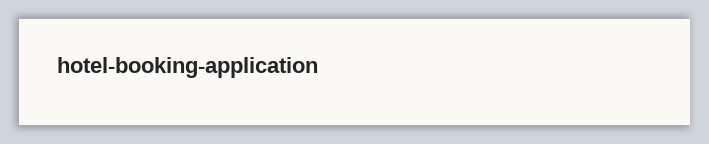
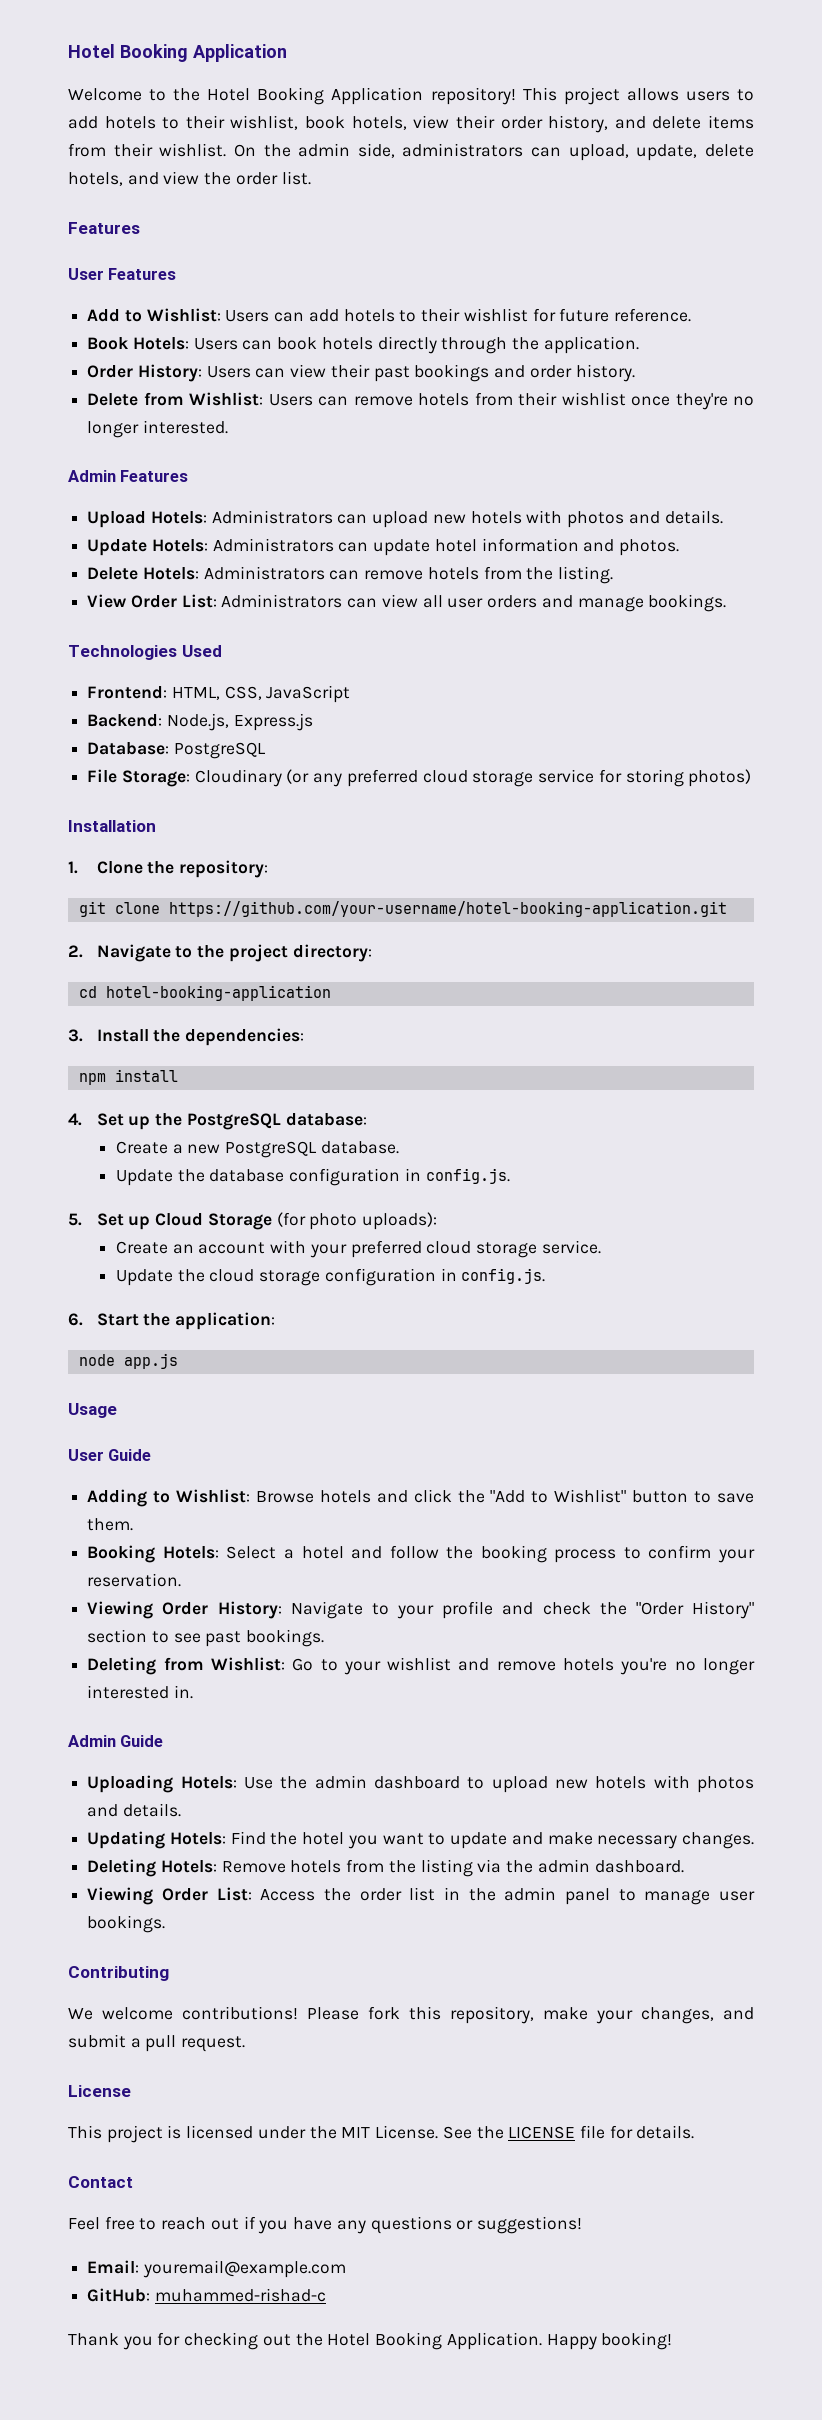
[57,57,318,78] hotel-booking-application -> [68,44,287,62] [68,87,754,105] [68,115,755,133] [68,143,754,161] [68,171,311,186] [68,222,140,234] [68,268,177,280] [87,308,691,322] [87,336,639,354] [87,364,635,382] [87,392,754,410] [87,420,228,438] [68,470,189,482] [87,510,723,528] [87,538,680,556] [87,566,614,584] [87,594,727,612] [68,645,222,660] [87,685,351,703] [87,713,313,731] [87,742,266,759] [87,769,752,787] [68,820,156,832] [68,860,269,878] [78,901,727,917] [68,944,372,962] [78,985,331,1001] [68,1028,305,1046] [78,1069,178,1085] [68,1113,367,1130] [115,1141,399,1158] [115,1168,510,1186] [68,1212,437,1230] [115,1240,601,1258] [115,1268,546,1286] [68,1312,276,1330] [78,1353,178,1369] [68,1403,117,1418] [68,1449,152,1461] [87,1489,754,1507] [87,1518,134,1531] [87,1545,755,1563] [87,1573,182,1587] [87,1601,754,1619] [87,1629,325,1647] [87,1657,755,1675] [87,1685,193,1699] [68,1735,164,1747] [87,1775,754,1793] [87,1803,181,1817] [87,1831,754,1849] [87,1859,684,1877] [87,1887,755,1905] [87,1915,166,1933] [68,1966,169,1981] [68,2006,754,2024] [68,2034,246,2052] [68,2085,131,2097] [68,2125,695,2143] [68,2176,133,2188] [68,2216,582,2234] [87,2260,346,2278] [87,2288,326,2302] [68,2332,673,2350] Hotel Booking Application // Welcome to the Hotel Booking Application repository! This project allows users to add hotels to their wishlist, book hotels, view their order history, and delete items from their wishlist. On the admin side, administrators can upload, update, delete hotels, and view the order list. // Features // User Features // Add to Wishlist: Users can add hotels to their wishlist for future reference. // Book Hotels: Users can book hotels directly through the application. // Order History: Users can view their past bookings and order history. // Delete from Wishlist: Users can remove hotels from their wishlist once they're no longer interested. // Admin Features // Upload Hotels: Administrators can upload new hotels with photos and details. // Update Hotels: Administrators can update hotel information and photos. // Delete Hotels: Administrators can remove hotels from the listing. // View Order List: Administrators can view all user orders and manage bookings. // Technologies Used // Frontend: HTML, CSS, JavaScript // Backend: Node.js, Express.js // Database: PostgreSQL // File Storage: Cloudinary (or any preferred cloud storage service for storing photos) // Installation // 1. Clone the repository: // git clone https://github.com/your-username/hotel-booking-application.git // 2. Navigate to the project directory: // cd hotel-booking-application // 3. Install the dependencies: // npm install // 4. Set up the PostgreSQL database: // Create a new PostgreSQL database. // Update the database configuration in config.js. // 5. Set up Cloud Storage (for photo uploads): // Create an account with your preferred cloud storage service. // Update the cloud storage configuration in config.js. // 6. Start the application: // node app.js // Usage // User Guide // Adding to Wishlist: Browse hotels and click the "Add to Wishlist" button to save them. // Booking Hotels: Select a hotel and follow the booking process to confirm your reservation. // Viewing Order History: Navigate to your profile and check the "Order History" section to see past bookings. // Deleting from Wishlist: Go to your wishlist and remove hotels you're no longer interested in. // Admin Guide // Uploading Hotels: Use the admin dashboard to upload new hotels with photos and details. // Updating Hotels: Find the hotel you want to update and make necessary changes. // Deleting Hotels: Remove hotels from the listing via the admin dashboard. // Viewing Order List: Access the order list in the admin panel to manage user bookings. // Contributing // We welcome contributions! Please fork this repository, make your changes, and submit a pull request. // License // This project is licensed under the MIT License. See the LICENSE file for details. // Contact // Feel free to reach out if you have any questions or suggestions! // Email: youremail@example.com // GitHub: muhammed-rishad-c // Thank you for checking out the Hotel Booking Application. Happy booking!

